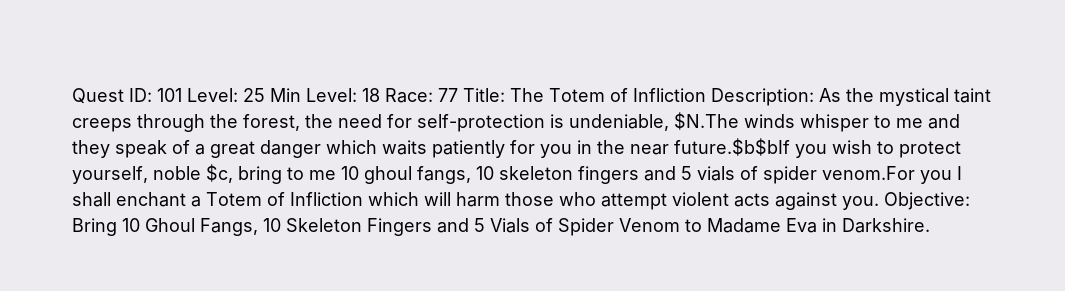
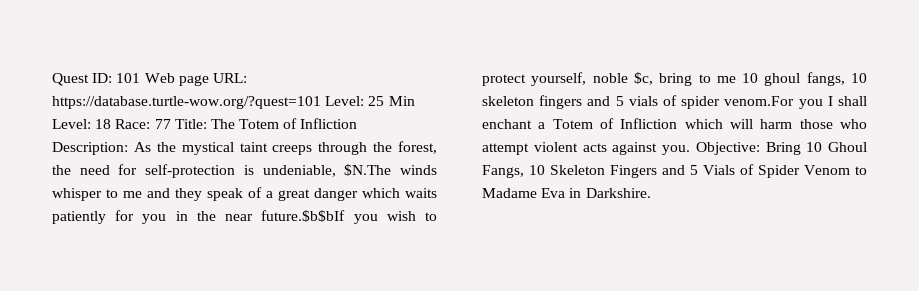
(182, 95) none -> [144,73,247,86] [52,96,321,109] Web page URL: https://database.turtle-wow.org/?quest=101

